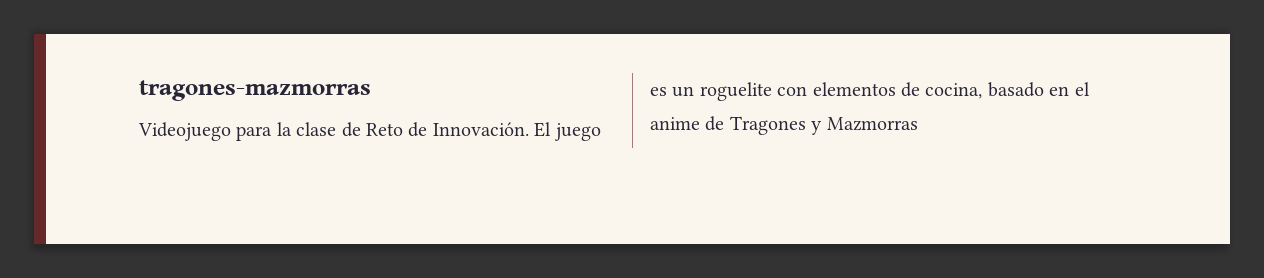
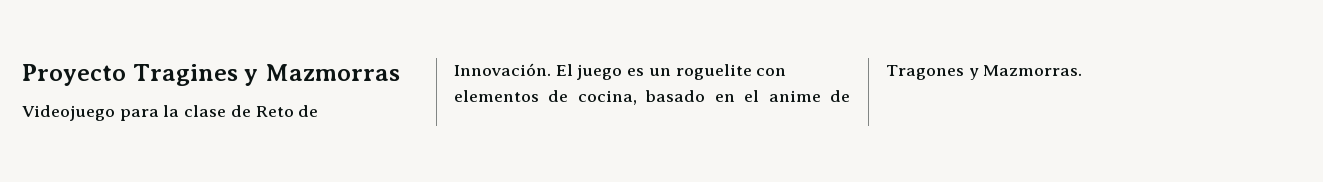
[139,80,371,101] tragones-mazmorras -> [22,64,400,86] Proyecto Tragines y Mazmorras
[826,117,918,131] Mazmorras -> [983,65,1083,76] Mazmorras.

